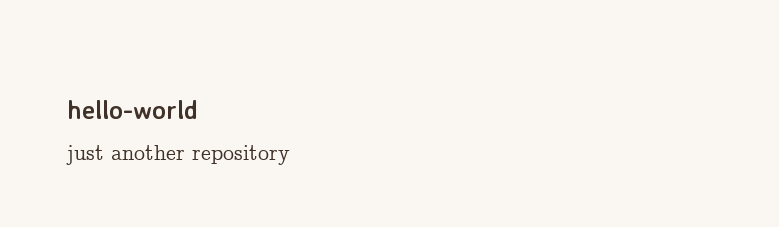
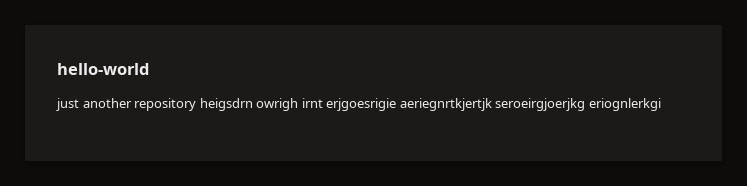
(290, 155) none -> [199,98,661,111] heigsdrn owrigh irnt erjgoesrigie aeriegnrtkjertjk seroeirgjoerjkg eriognlerkgi

